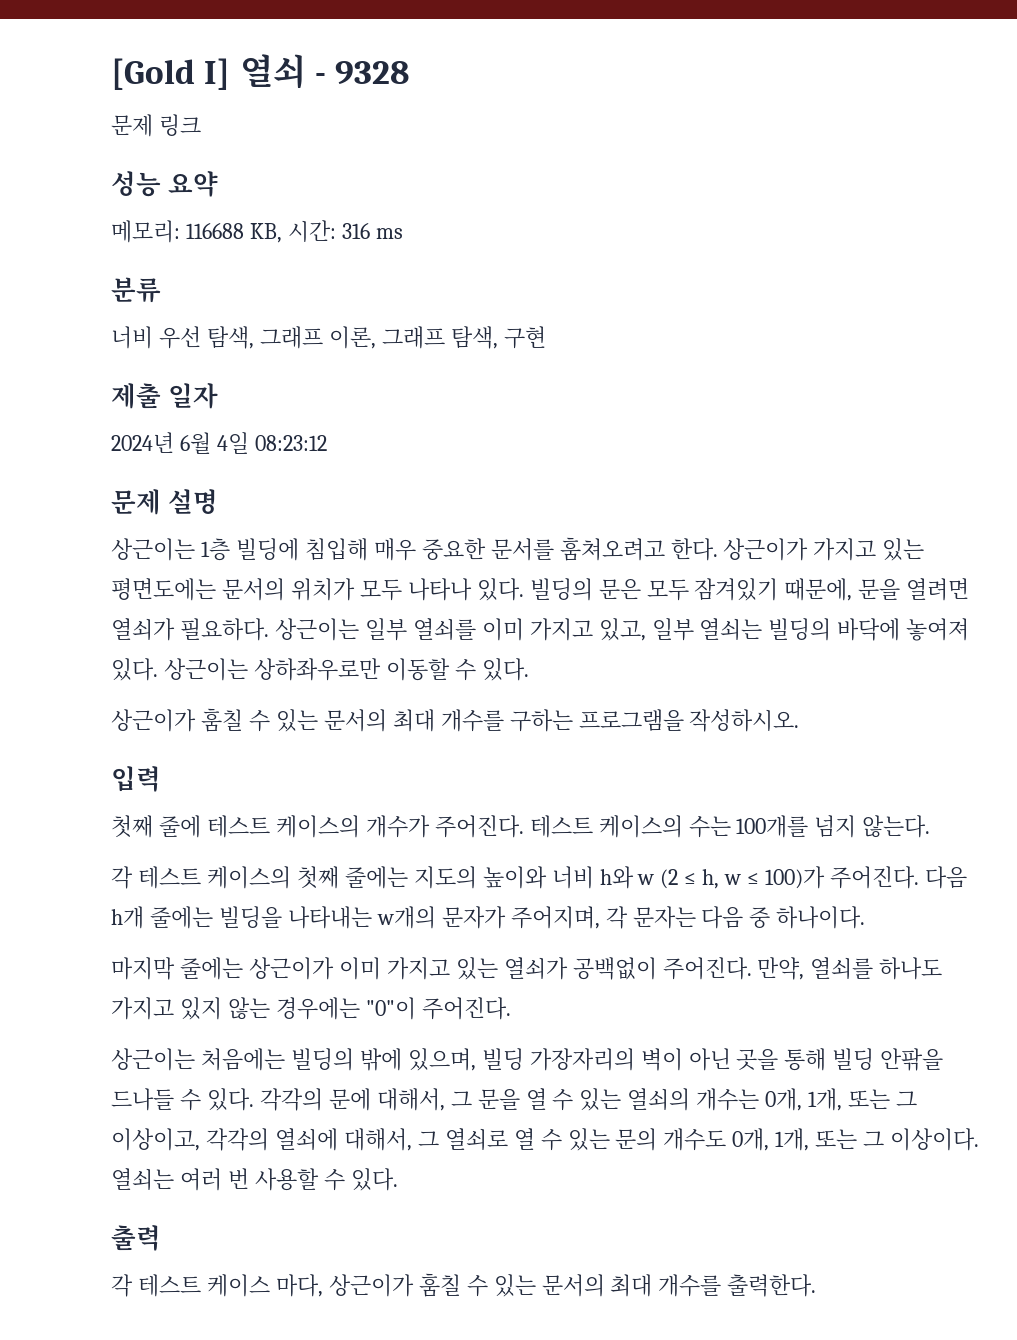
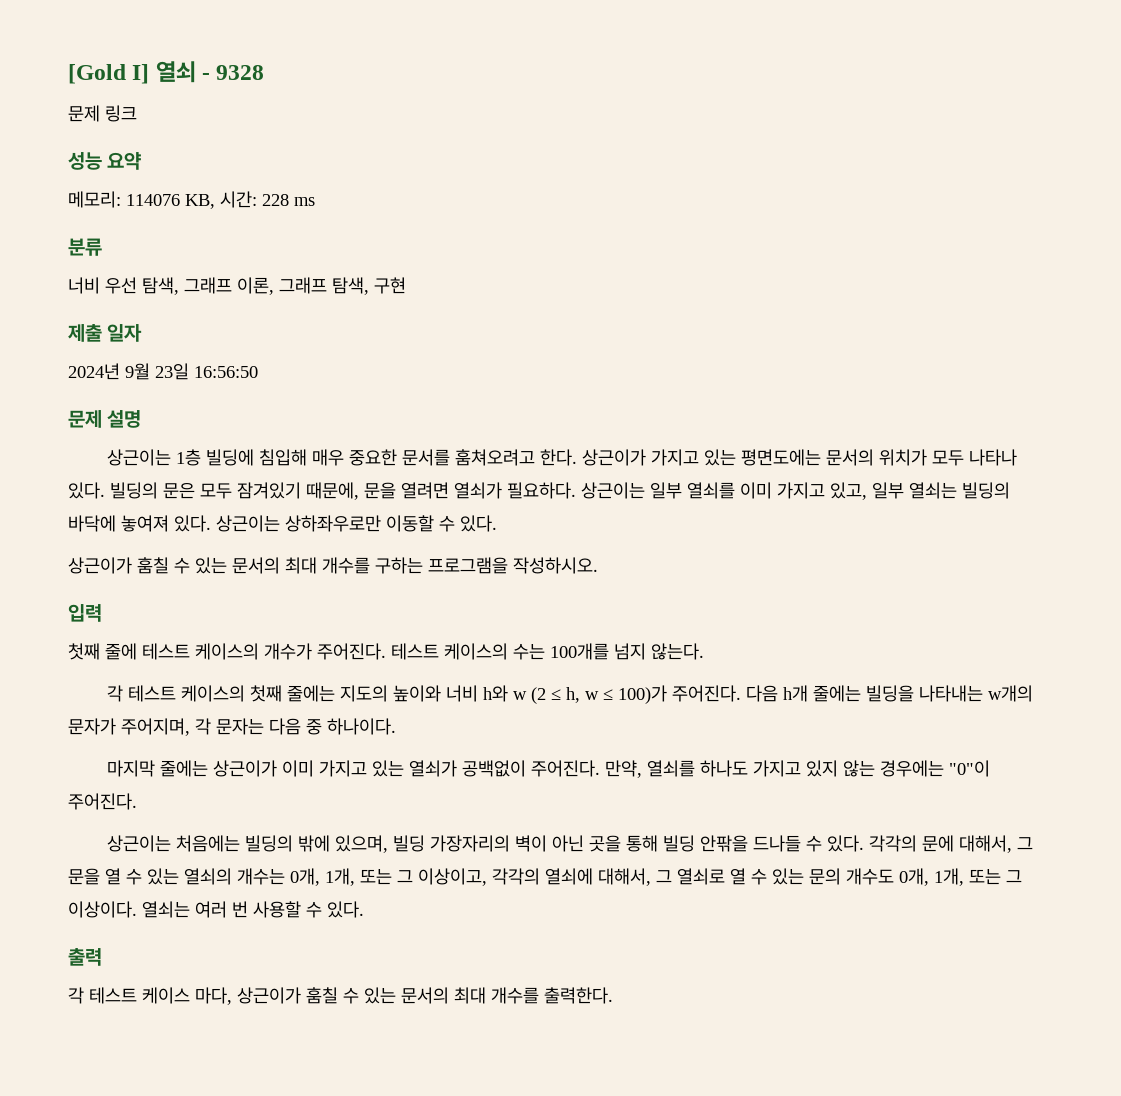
[185,223,244,239] 116688 -> [126,194,180,206] 114076
[341,223,370,239] 316 -> [262,194,289,206] 228
[179,432,327,454] 6월 4일 08:23:12 -> [125,363,258,380] 9월 23일 16:56:50

